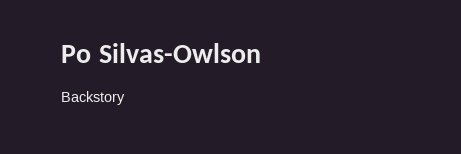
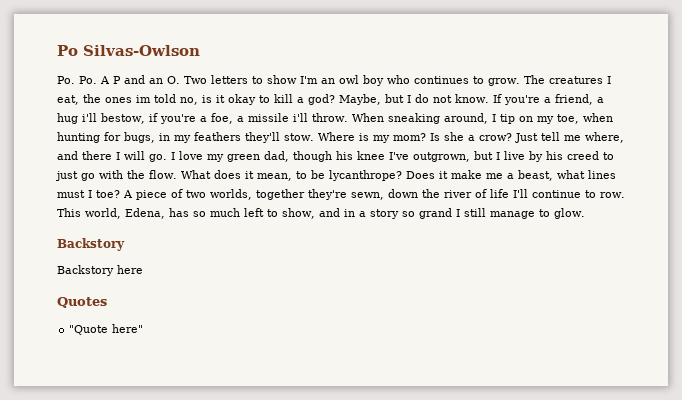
[61,91,125,105] Backstory -> [57,75,611,86] [57,94,604,105] [57,113,613,124] [57,132,624,143] [57,151,614,162] [55,170,616,181] [57,189,625,200] [57,208,585,219] [57,238,125,251] [57,265,143,276] [57,297,107,308] [69,324,144,335] Po. Po. A P and an O. Two letters to show I'm an owl boy who continues to grow. The creatures I eat, the ones im told no, is it okay to kill a god? Maybe, but I do not know. If you're a friend, a hug i'll bestow, if you're a foe, a missile i'll throw. When sneaking around, I tip on my toe, when hunting for bugs, in my feathers they'll stow. Where is my mom? Is she a crow? Just tell me where, and there I will go. I love my green dad, though his knee I've outgrown, but I live by his creed to just go with the flow. What does it mean, to be lycanthrope? Does it make me a beast, what lines must I toe? A piece of two worlds, together they're sewn, down the river of life I'll continue to row. This world, Edena, has so much left to show, and in a story so grand I still manage to glow. // Backstory // Backstory here // Quotes // "Quote here"

